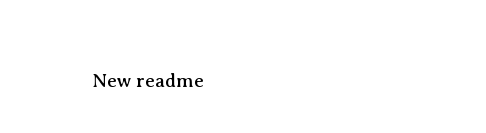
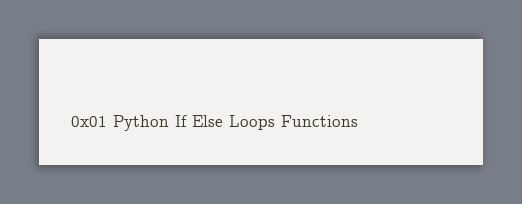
[92,73,205,87] New readme -> [71,115,358,131] 0x01 Python If Else Loops Functions

